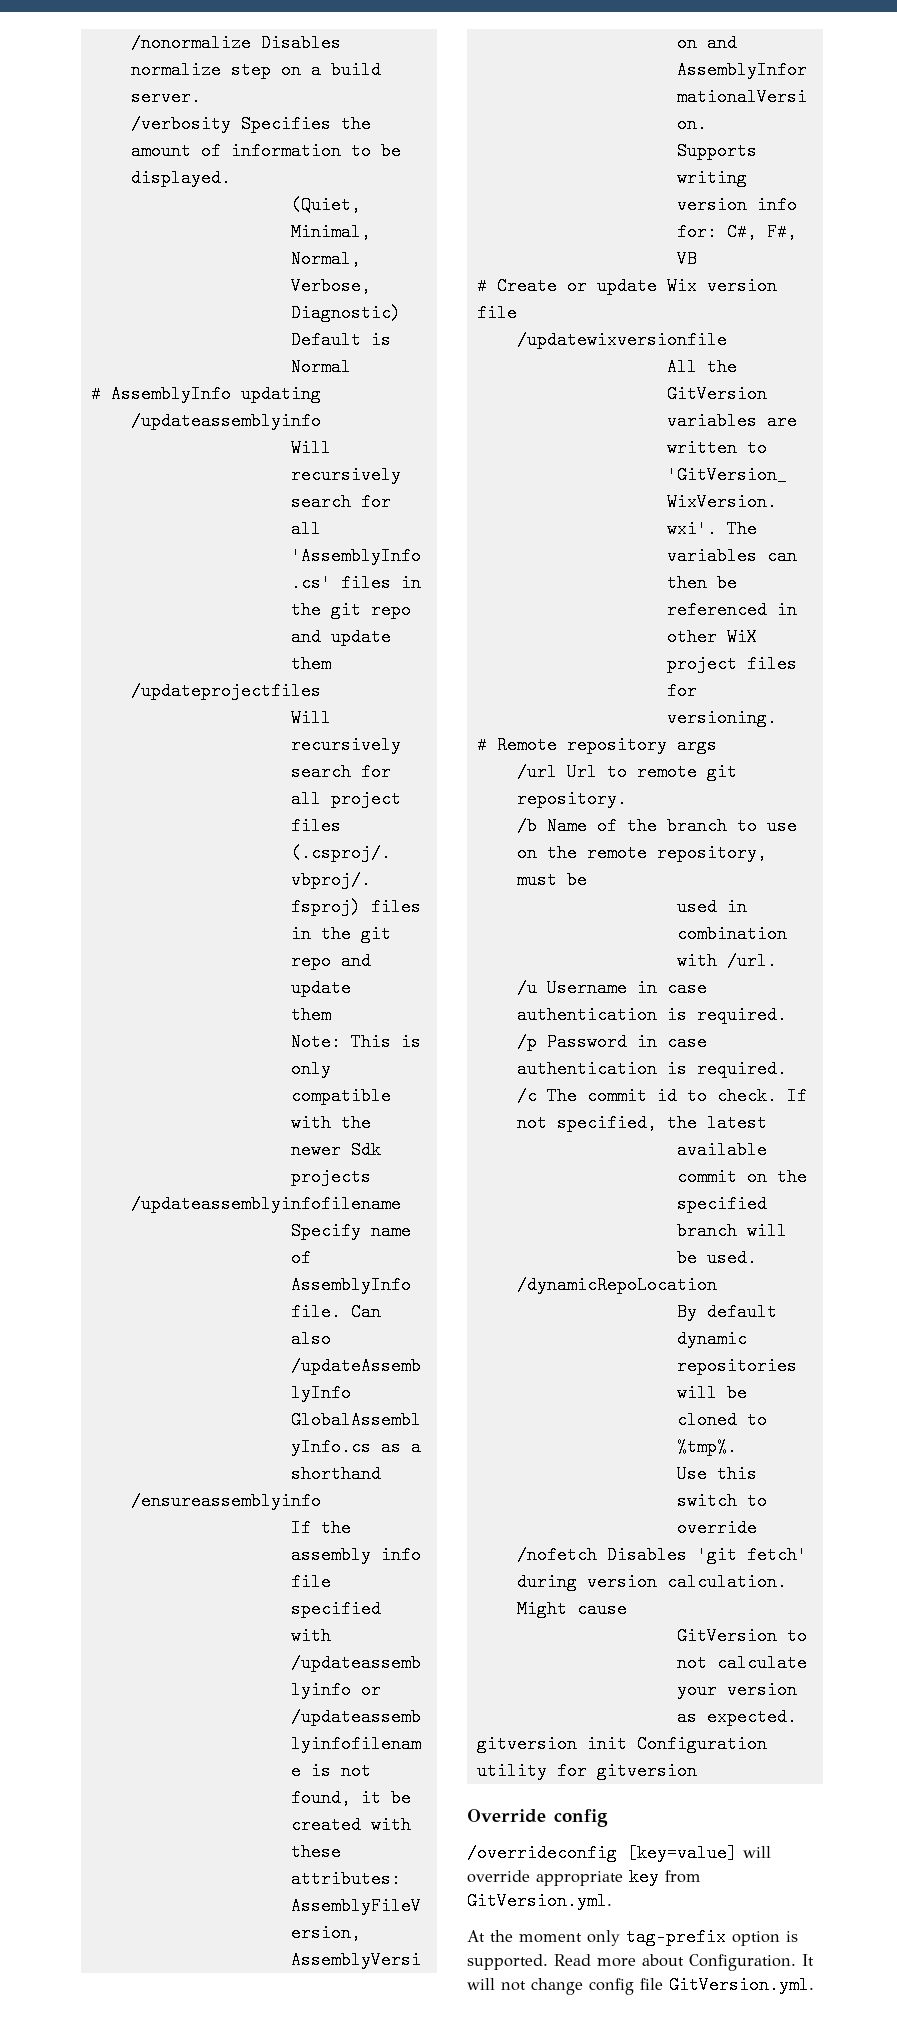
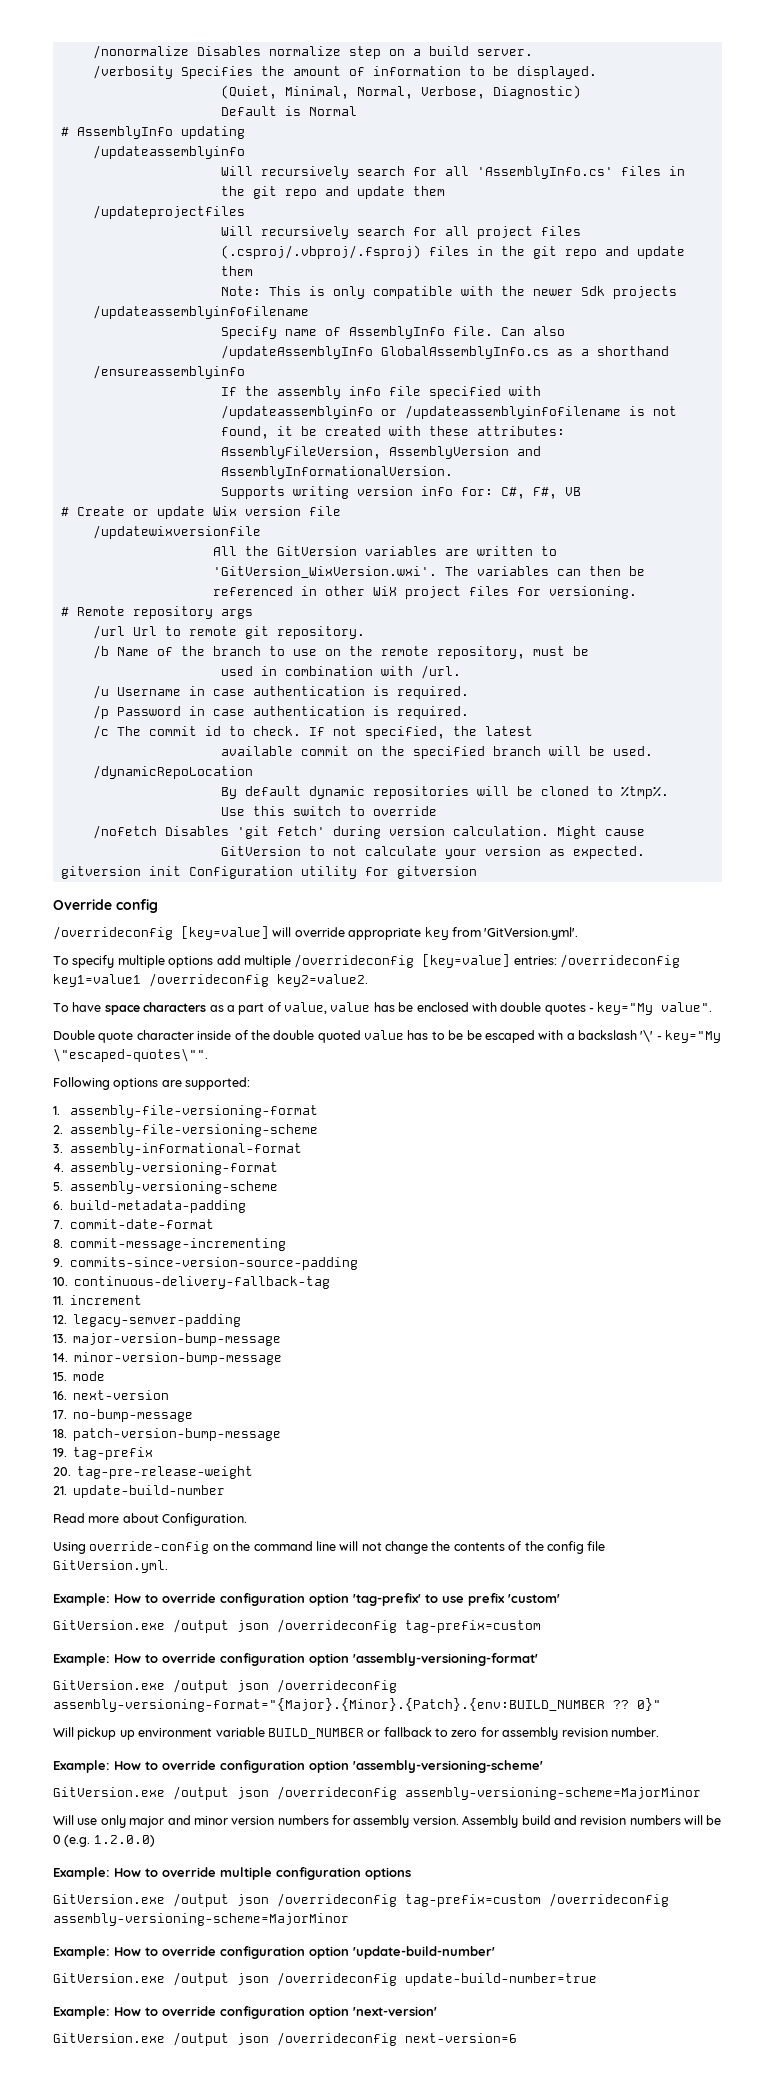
[467,1892,612,1910] [467,1928,798,1946] [467,1954,814,1971] [467,1976,814,1995] GitVersion.yml. // At the moment only tag-prefix option is supported. Read more about Configuration. It will not change config file GitVersion.yml. -> [484,927,579,940] [53,954,680,968] [53,973,368,987] [53,1002,713,1015] [53,1030,722,1043] [53,1048,208,1062] [53,1077,251,1090] [53,1105,319,1118] [53,1124,319,1137] [53,1143,303,1156] [53,1162,279,1175] [53,1181,279,1194] [53,1200,247,1213] [53,1219,215,1229] [53,1238,287,1251] [53,1257,359,1270] [53,1276,331,1289] [53,1295,143,1305] [53,1314,242,1327] [53,1333,282,1346] [53,1352,283,1365] [53,1371,106,1381] [53,1390,170,1400] [53,1409,194,1422] [53,1428,282,1441] [53,1447,154,1460] [53,1466,254,1479] [53,1485,226,1498] [53,1513,248,1526] [53,1541,606,1554] [53,1560,168,1573] [53,1593,560,1606] [53,1619,541,1633] [53,1653,538,1666] [53,1679,397,1693] [53,1698,661,1712] [53,1727,659,1740] [53,1760,543,1773] [53,1786,701,1800] [53,1815,722,1828] [53,1835,155,1847] [53,1867,411,1880] [53,1893,669,1907] [53,1913,349,1926] [53,1946,495,1959] [53,1972,597,1986] [53,2006,437,2019] [53,2032,517,2046] 'GitVersion.yml'. // To specify multiple options add multiple /overrideconfig [key=value] entries: /overrideconfig key1=value1 /overrideconfig key2=value2. // To have space characters as a part of value, value has be enclosed with double quotes - key="My value". // Double quote character inside of the double quoted value has to be be escaped with a backslash '\' - key="My \"escaped-quotes\"". // Following options are supported: // 1. assembly-file-versioning-format // 2. assembly-file-versioning-scheme // 3. assembly-informational-format // 4. assembly-versioning-format // 5. assembly-versioning-scheme // 6. build-metadata-padding // 7. commit-date-format // 8. commit-message-incrementing // 9. commits-since-version-source-padding // 10. continuous-delivery-fallback-tag // 11. increment // 12. legacy-semver-padding // 13. major-version-bump-message // 14. minor-version-bump-message // 15. mode // 16. next-version // 17. no-bump-message // 18. patch-version-bump-message // 19. tag-prefix // 20. tag-pre-release-weight // 21. update-build-number // Read more about Configuration. // Using override-config on the command line will not change the contents of the config file GitVersion.yml. // Example: How to override configuration option 'tag-prefix' to use prefix 'custom' // GitVersion.exe /output json /overrideconfig tag-prefix=custom // Example: How to override configuration option 'assembly-versioning-format' // GitVersion.exe /output json /overrideconfig assembly-versioning-format="{Major}.{Minor}.{Patch}.{env:BUILD_NUMBER ?? 0}" // Will pickup up environment variable BUILD_NUMBER or fallback to zero for assembly revision number. // Example: How to override configuration option 'assembly-versioning-scheme' // GitVersion.exe /output json /overrideconfig assembly-versioning-scheme=MajorMinor // Will use only major and minor version numbers for assembly version. Assembly build and revision numbers will be 0 (e.g. 1.2.0.0) // Example: How to override multiple configuration options // GitVersion.exe /output json /overrideconfig tag-prefix=custom /overrideconfig assembly-versioning-scheme=MajorMinor // Example: How to override configuration option 'update-build-number' // GitVersion.exe /output json /overrideconfig update-build-number=true // Example: How to override configuration option 'next-version' // GitVersion.exe /output json /overrideconfig next-version=6

